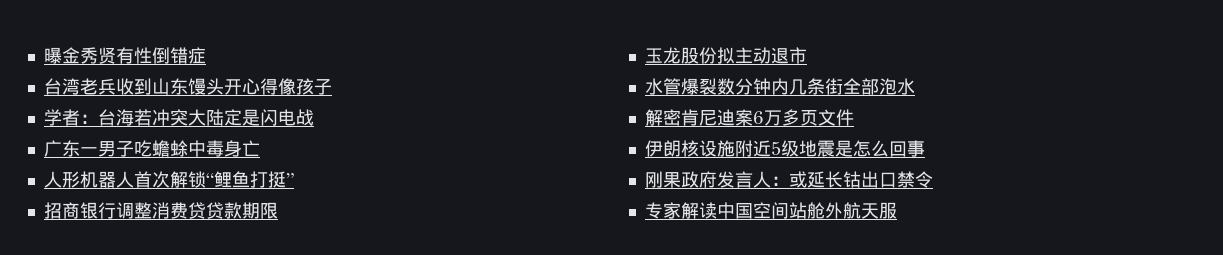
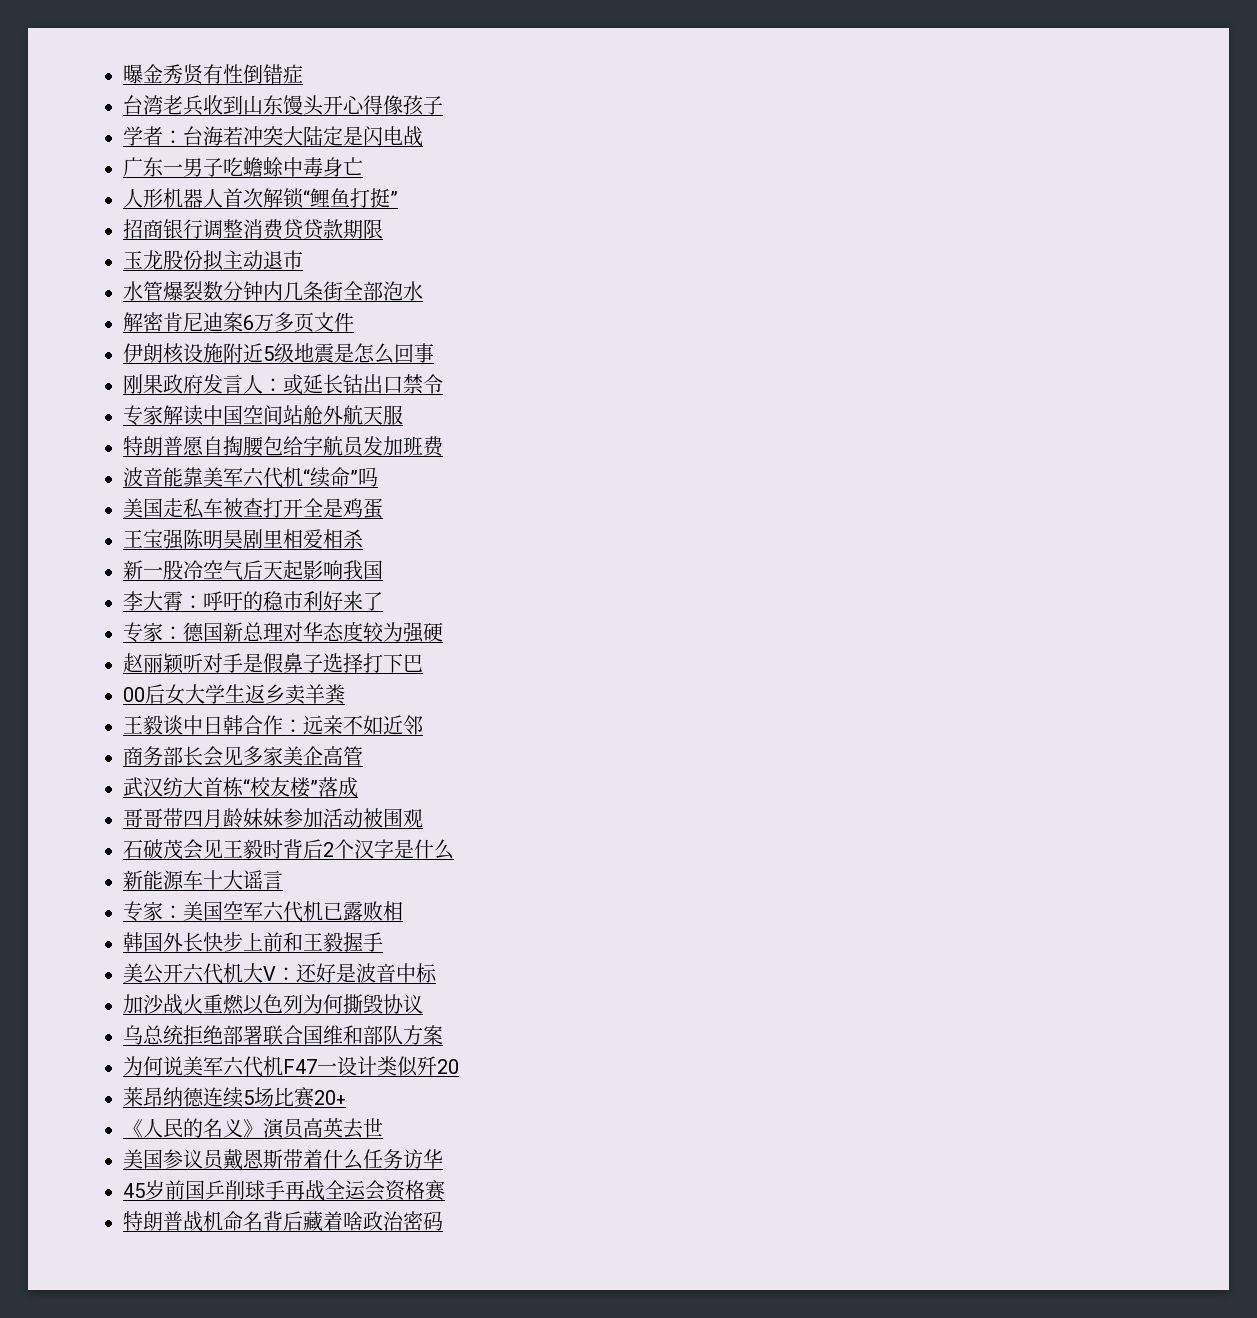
(897, 210) none -> [123,436,444,457] [123,467,378,488] [123,498,383,519] [123,529,363,550] [123,560,383,580] [123,591,383,611] [123,621,443,643] [123,653,423,674] [123,684,346,705] [123,715,423,735] [123,746,363,767] [123,777,358,798] [123,808,423,829] [123,839,454,860] [123,870,283,890] [123,901,403,922] [123,932,383,952] [123,963,437,984] [123,994,423,1015] [123,1025,443,1045] [123,1056,459,1077] [123,1087,346,1108] [123,1118,383,1139] [123,1149,443,1170] [123,1180,445,1201] [123,1211,443,1232] // 特朗普愿自掏腰包给宇航员发加班费 // 波音能靠美军六代机“续命”吗 // 美国走私车被查打开全是鸡蛋 // 王宝强陈明昊剧里相爱相杀 // 新一股冷空气后天起影响我国 // 李大霄：呼吁的稳市利好来了 // 专家：德国新总理对华态度较为强硬 // 赵丽颖听对手是假鼻子选择打下巴 // 00后女大学生返乡卖羊粪 // 王毅谈中日韩合作：远亲不如近邻 // 商务部长会见多家美企高管 // 武汉纺大首栋“校友楼”落成 // 哥哥带四月龄妹妹参加活动被围观 // 石破茂会见王毅时背后2个汉字是什么 // 新能源车十大谣言 // 专家：美国空军六代机已露败相 // 韩国外长快步上前和王毅握手 // 美公开六代机大V：还好是波音中标 // 加沙战火重燃以色列为何撕毁协议 // 乌总统拒绝部署联合国维和部队方案 // 为何说美军六代机F47一设计类似歼20 // 莱昂纳德连续5场比赛20+ // 《人民的名义》演员高英去世 // 美国参议员戴恩斯带着什么任务访华 // 45岁前国乒削球手再战全运会资格赛 // 特朗普战机命名背后藏着啥政治密码

